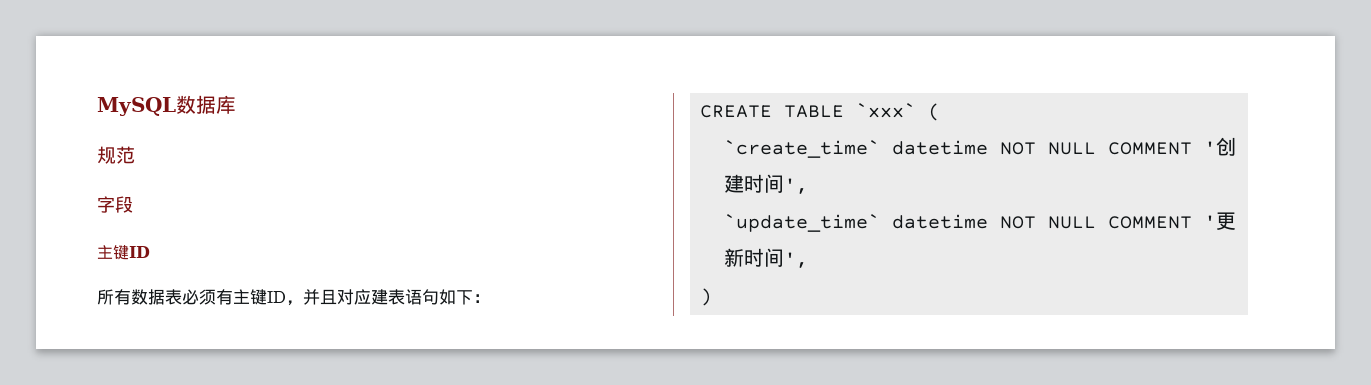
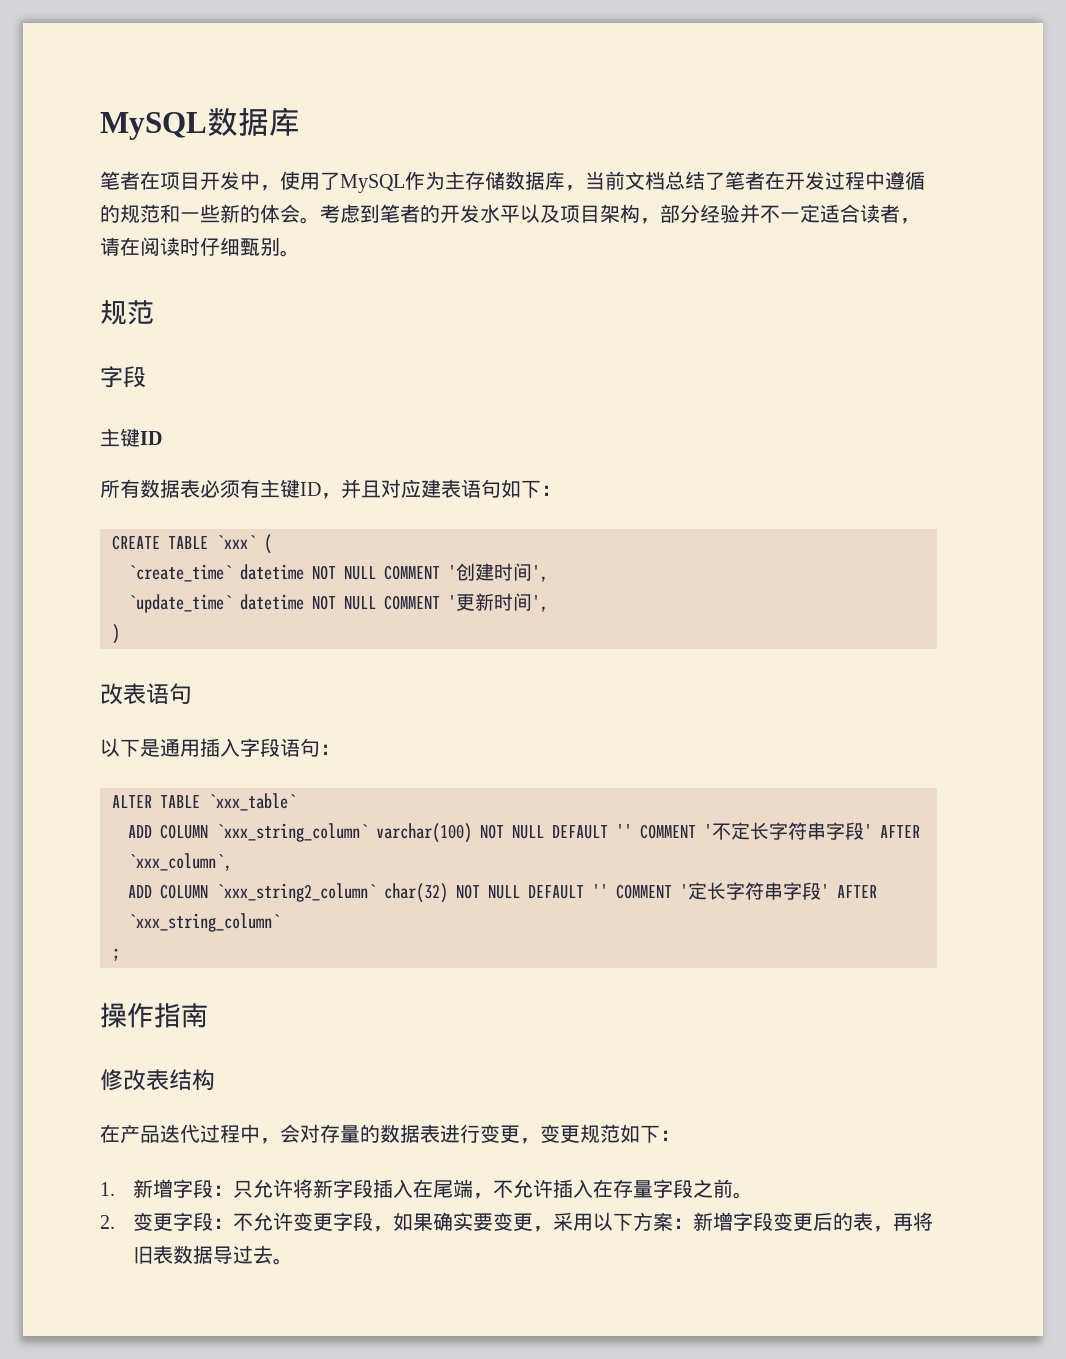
(236, 104) none -> [100,171,925,193] [100,204,920,224] [100,237,300,257] // 笔者在项目开发中，使用了MySQL作为主存储数据库，当前文档总结了笔者在开发过程中遵循的规范和一些新的体会。考虑到笔者的开发水平以及项目架构，部分经验并不一定适合读者，请在阅读时仔细甄别。
(713, 297) none -> [100,683,192,705] [100,738,340,757] [112,793,296,811] [128,822,920,843] [128,853,232,871] [128,882,877,903] [128,913,280,932] [112,948,120,961] [100,1003,208,1028] [100,1069,215,1091] [100,1124,680,1144] [100,1179,753,1199] [100,1212,933,1232] [132,1245,293,1265] // 改表语句 // 以下是通用插入字段语句： // ALTER TABLE `xxx_table` // ADD COLUMN `xxx_string_column` varchar(100) NOT NULL DEFAULT '' COMMENT '不定长字符串字段' AFTER `xxx_column`, // ADD COLUMN `xxx_string2_column` char(32) NOT NULL DEFAULT '' COMMENT '定长字符串字段' AFTER `xxx_string_column` // ; // 操作指南 // 修改表结构 // 在产品迭代过程中，会对存量的数据表进行变更，变更规范如下： // 1.新增字段：只允许将新字段插入在尾端，不允许插入在存量字段之前。 // 2.变更字段：不允许变更字段，如果确实要变更，采用以下方案：新增字段变更后的表，再将旧表数据导过去。

